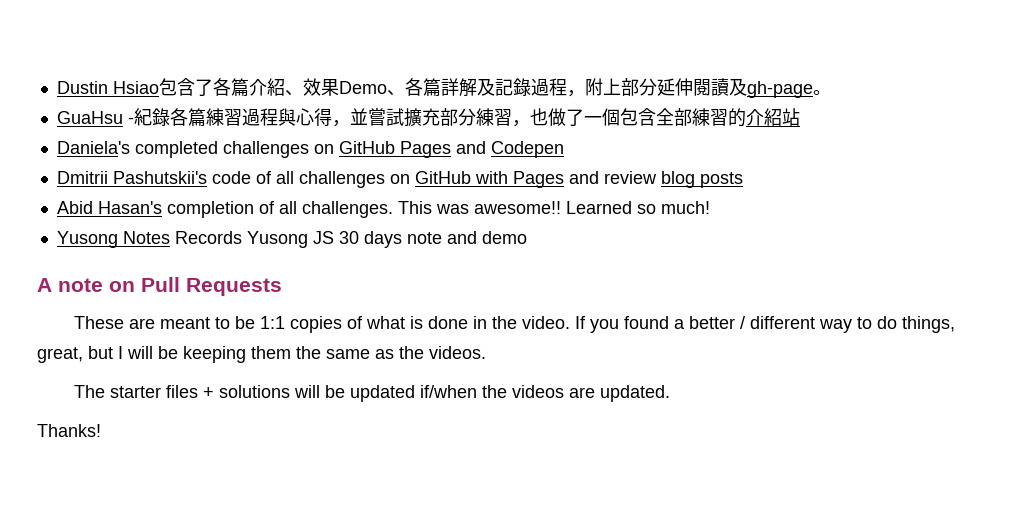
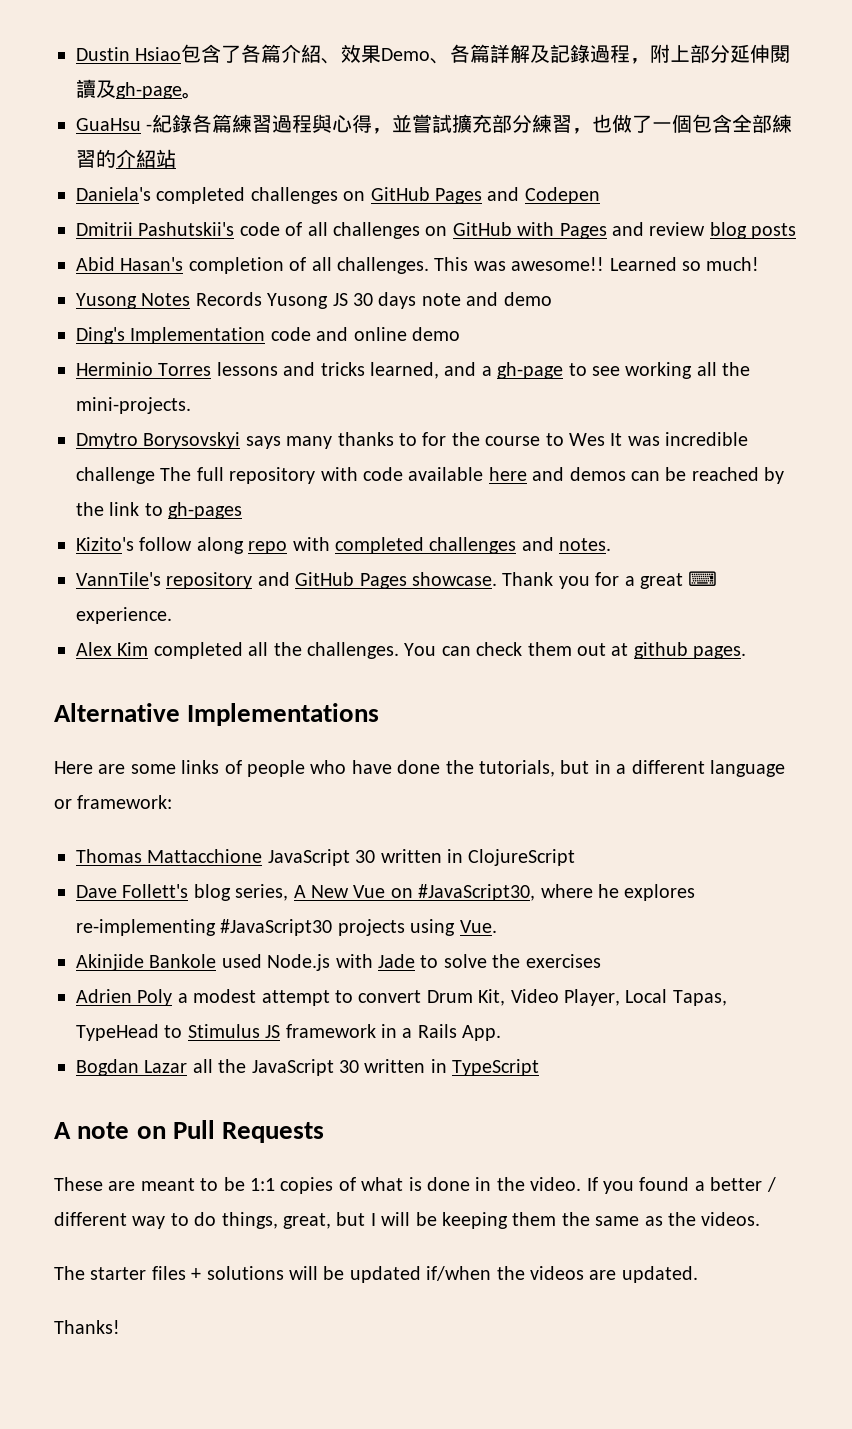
(527, 237) none -> [76,327,460,344] [76,362,751,379] [76,397,191,414] [76,432,749,449] [76,467,785,484] [76,502,243,519] [76,537,612,554] [76,571,718,589] [76,607,172,624] [76,642,747,659] [54,703,380,726] [54,760,785,777] [54,795,173,809] [76,849,576,866] [76,884,696,901] [76,919,497,936] [76,954,601,971] [76,989,727,1006] [76,1024,502,1041] [76,1059,540,1076] // Ding's Implementation code and online demo // Herminio Torres lessons and tricks learned, and a gh-page to see working all the mini-projects. // Dmytro Borysovskyi says many thanks to for the course to Wes It was incredible challenge The full repository with code available here and demos can be reached by the link to gh-pages // Kizito's follow along repo with completed challenges and notes. // VannTile's repository and GitHub Pages showcase. Thank you for a great ⌨ experience. // Alex Kim completed all the challenges. You can check them out at github pages. // Alternative Implementations // Here are some links of people who have done the tutorials, but in a different language or framework: // Thomas Mattacchione JavaScript 30 written in ClojureScript // Dave Follett's blog series, A New Vue on #JavaScript30, where he explores re-implementing #JavaScript30 projects using Vue. // Akinjide Bankole used Node.js with Jade to solve the exercises // Adrien Poly a modest attempt to convert Drum Kit, Video Player, Local Tapas, TypeHead to Stimulus JS framework in a Rails App. // Bogdan Lazar all the JavaScript 30 written in TypeScript

